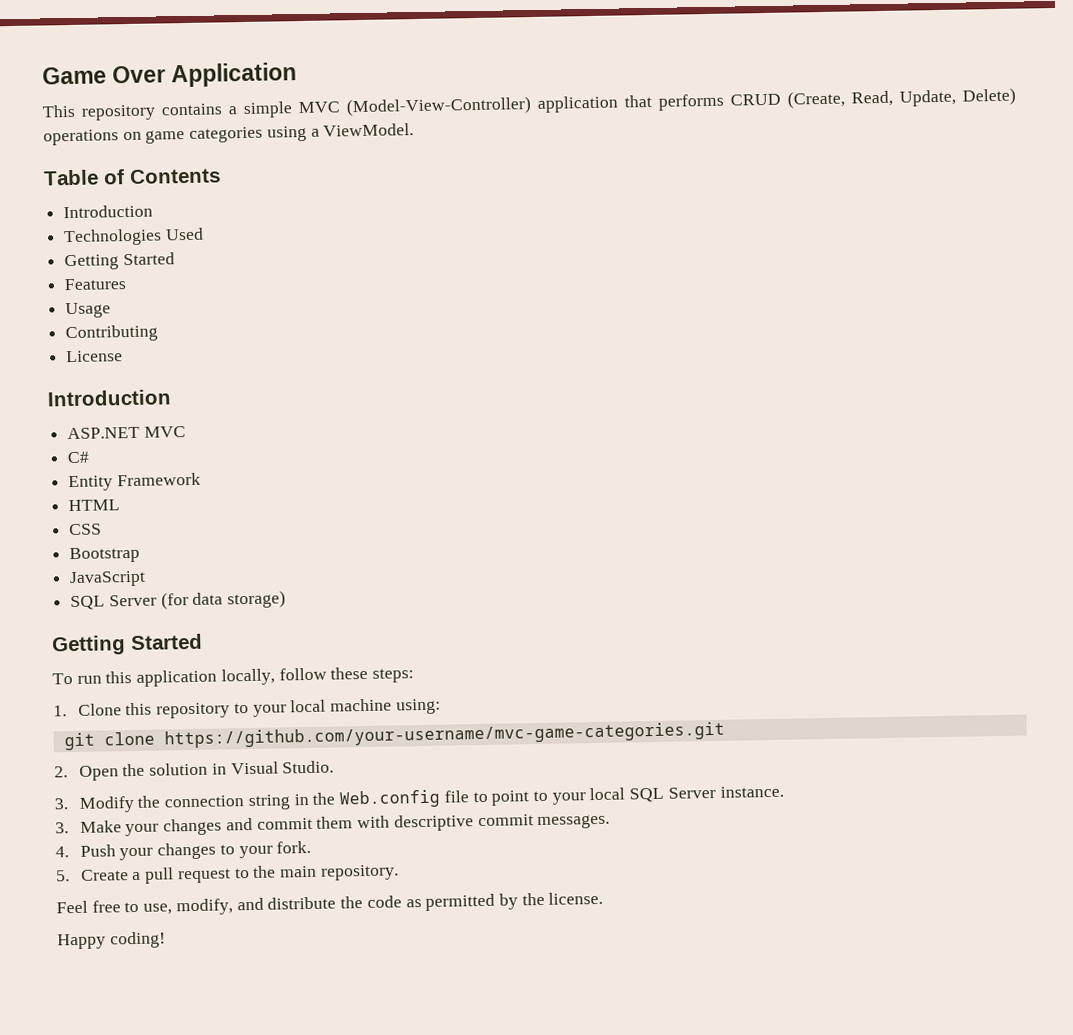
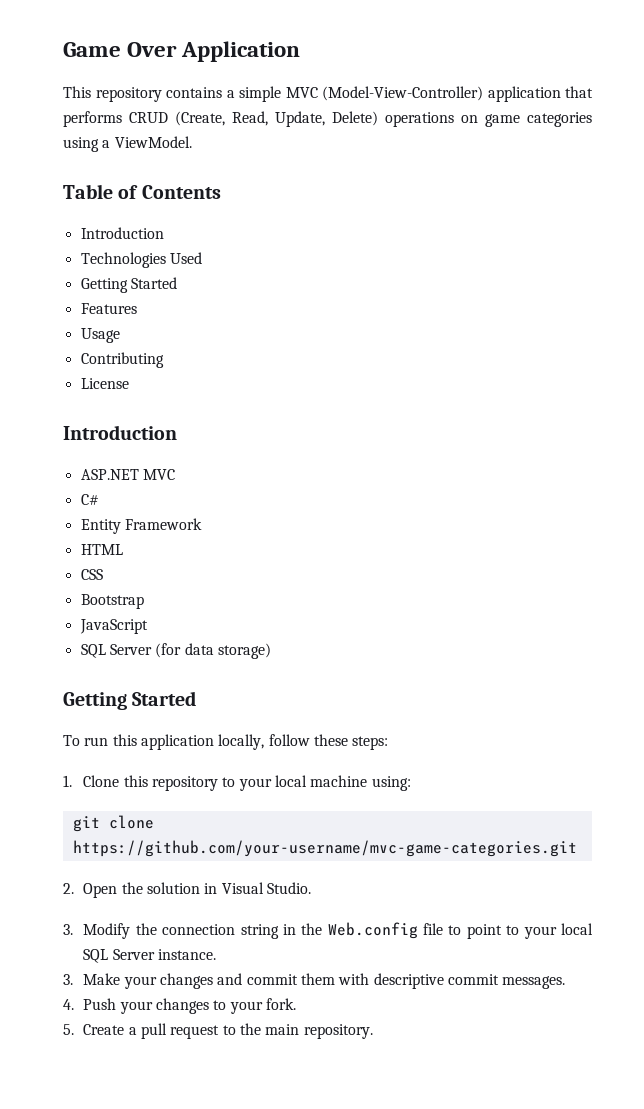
[56,891,604,916] [57,931,166,950] // Feel free to use, modify, and distribute the code as permitted by the license. // Happy coding! -> (373, 1031) none

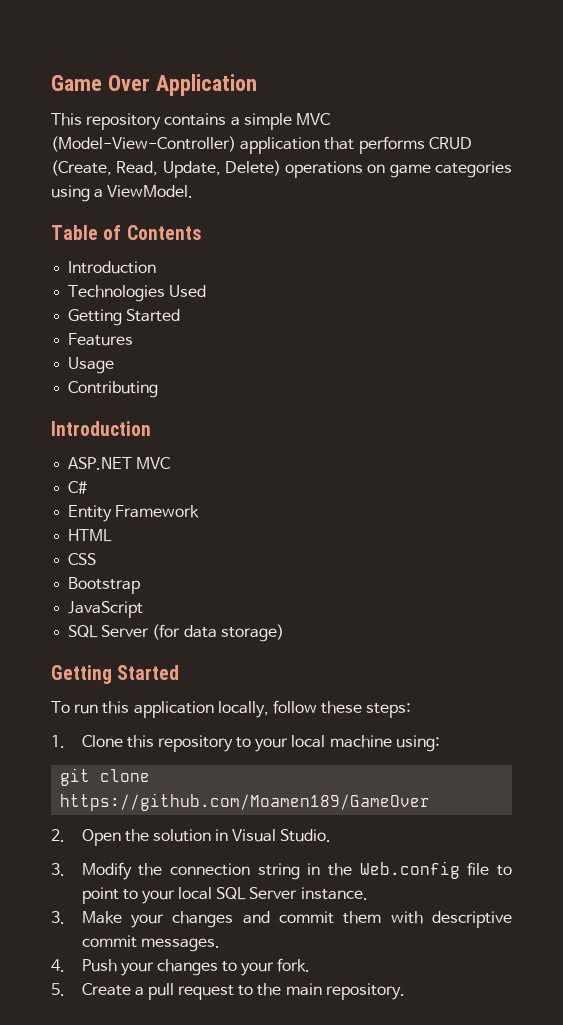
[80,378,129,389] // License -> (159, 389) none
[72,840,577,857] https://github.com/your-username/mvc-game-categories.git -> [60,793,431,811] https://github.com/Moamen189/GameOver

